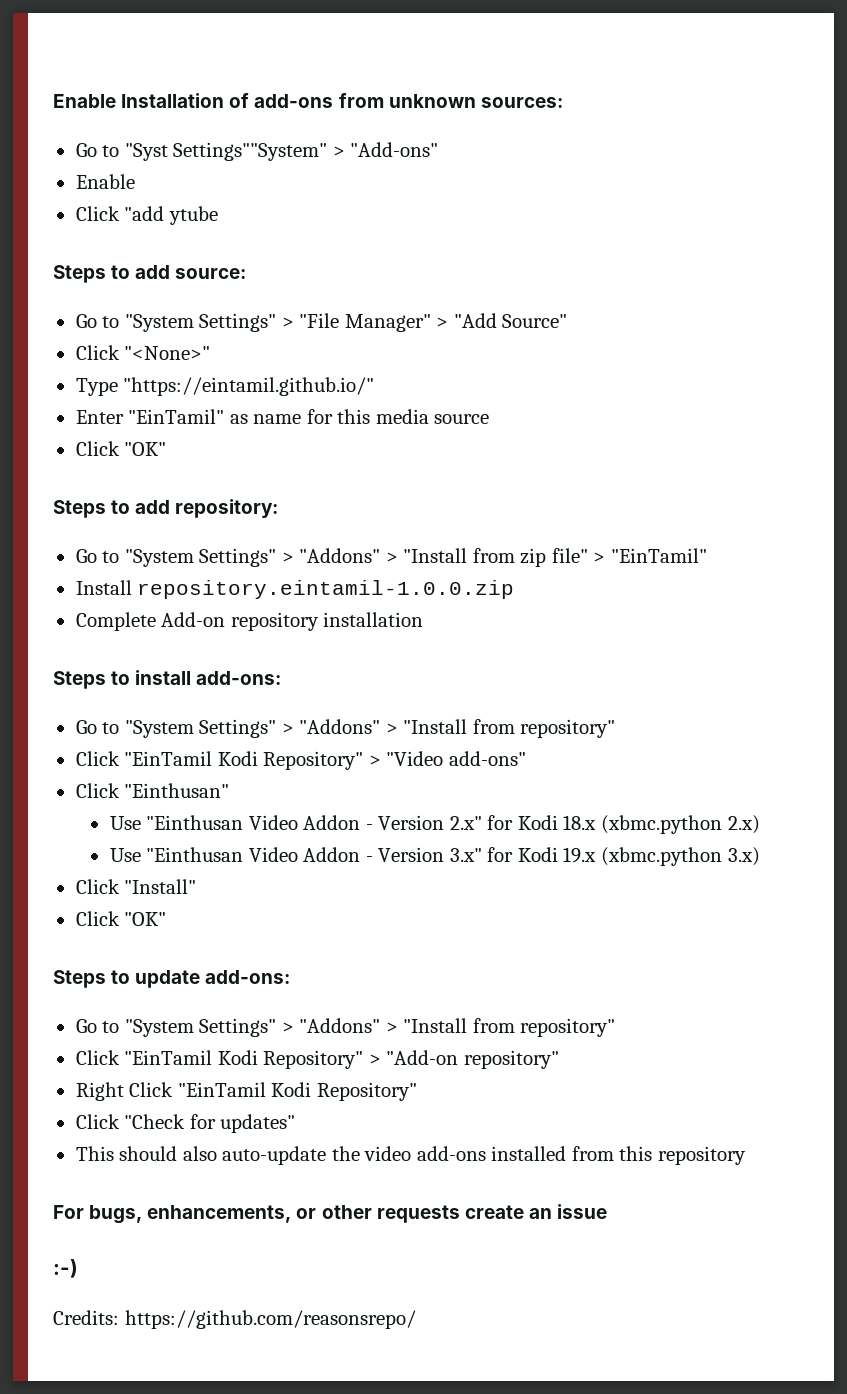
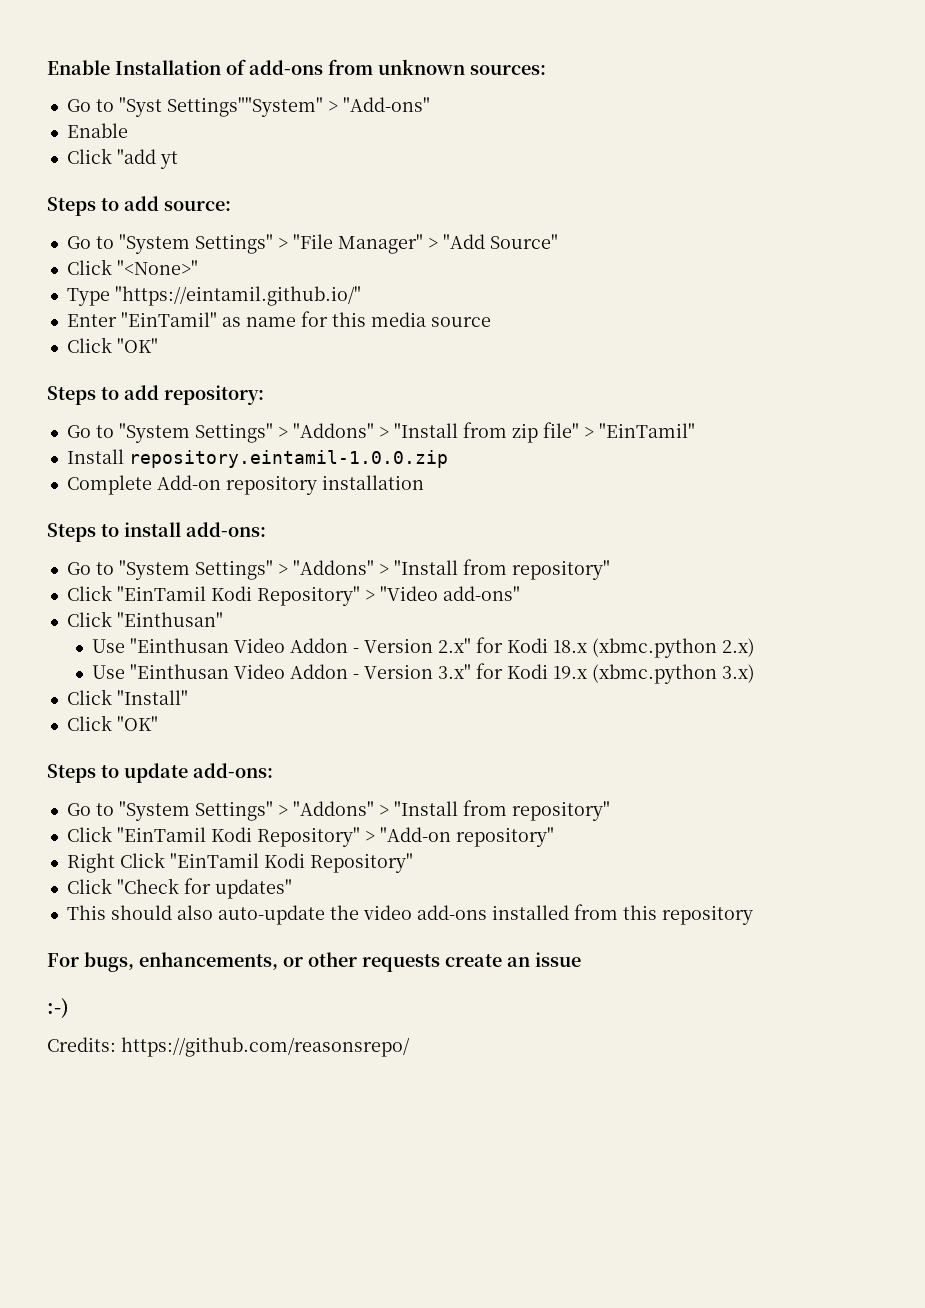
[168,206,218,225] ytube -> [159,151,178,169] yt

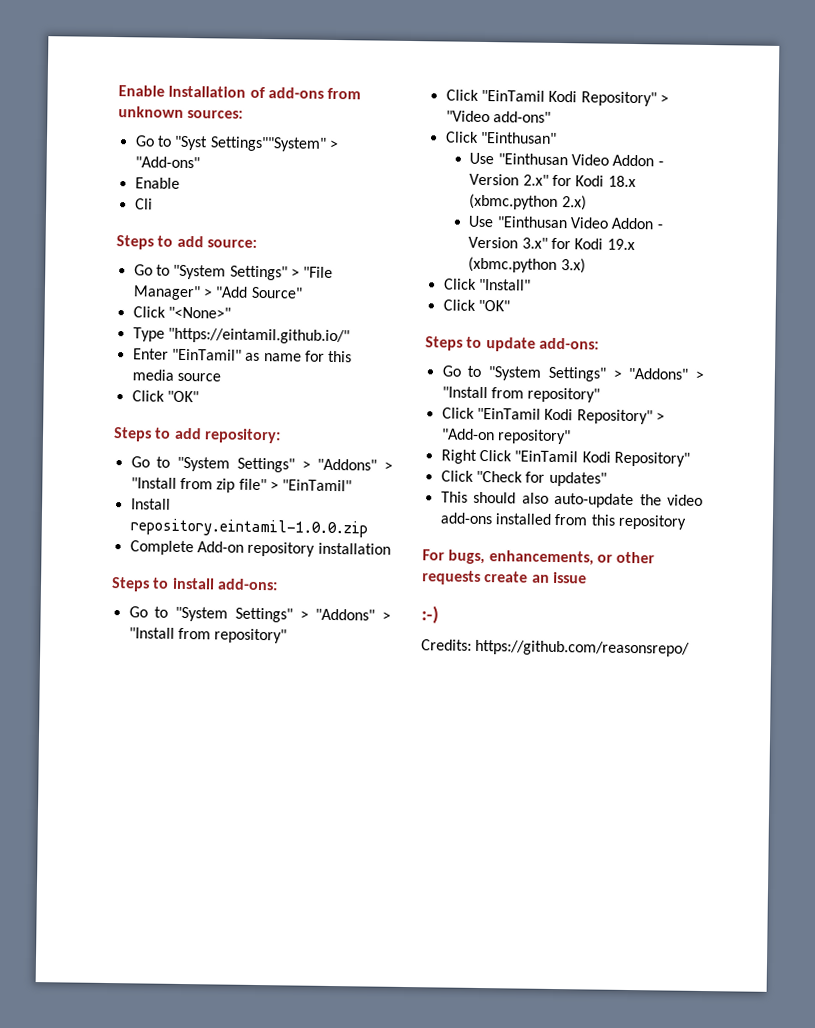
[66,148,178,169] Click "add yt -> [134,198,153,210] Cli

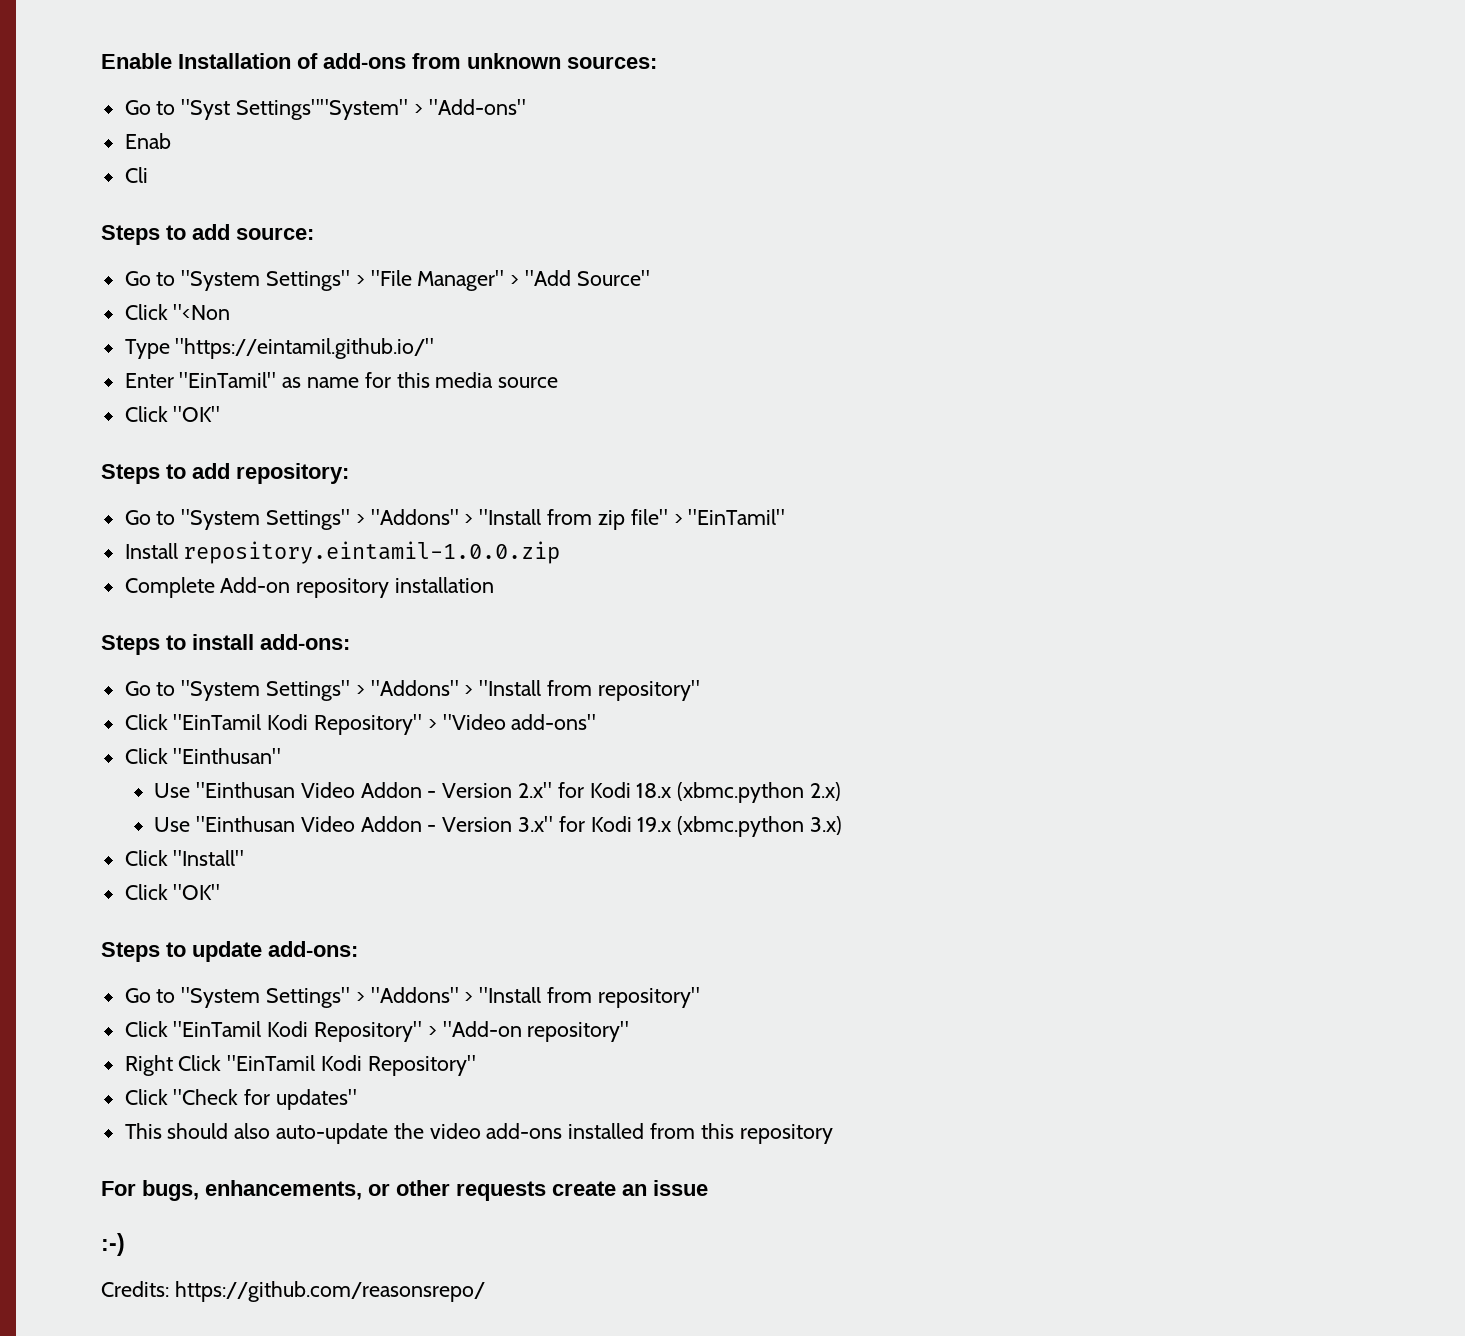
[134,177,180,189] Enable -> [124,133,171,149] Enab
[167,306,231,319] "<None>" -> [173,304,231,320] "<Non

